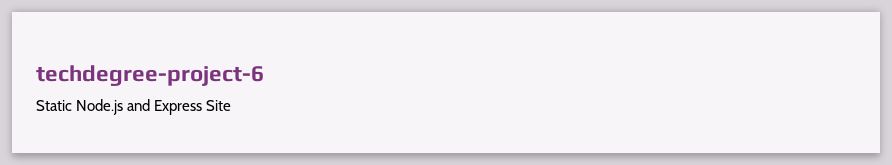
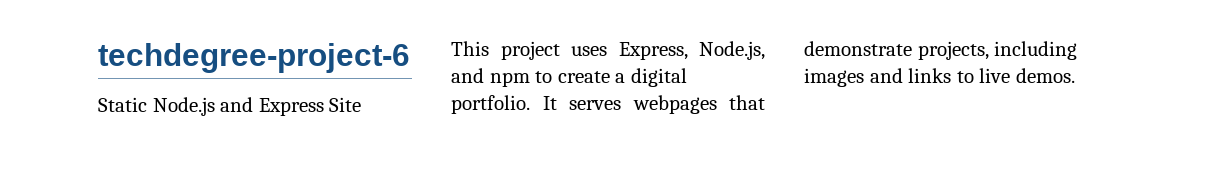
(232, 105) none -> [451,41,765,60] [451,68,687,87] [451,95,765,114] [804,41,1078,60] [804,68,1075,87] // This project uses Express, Node.js, and npm to create a digital portfolio. It serves webpages that demonstrate projects, including images and links to live demos.

